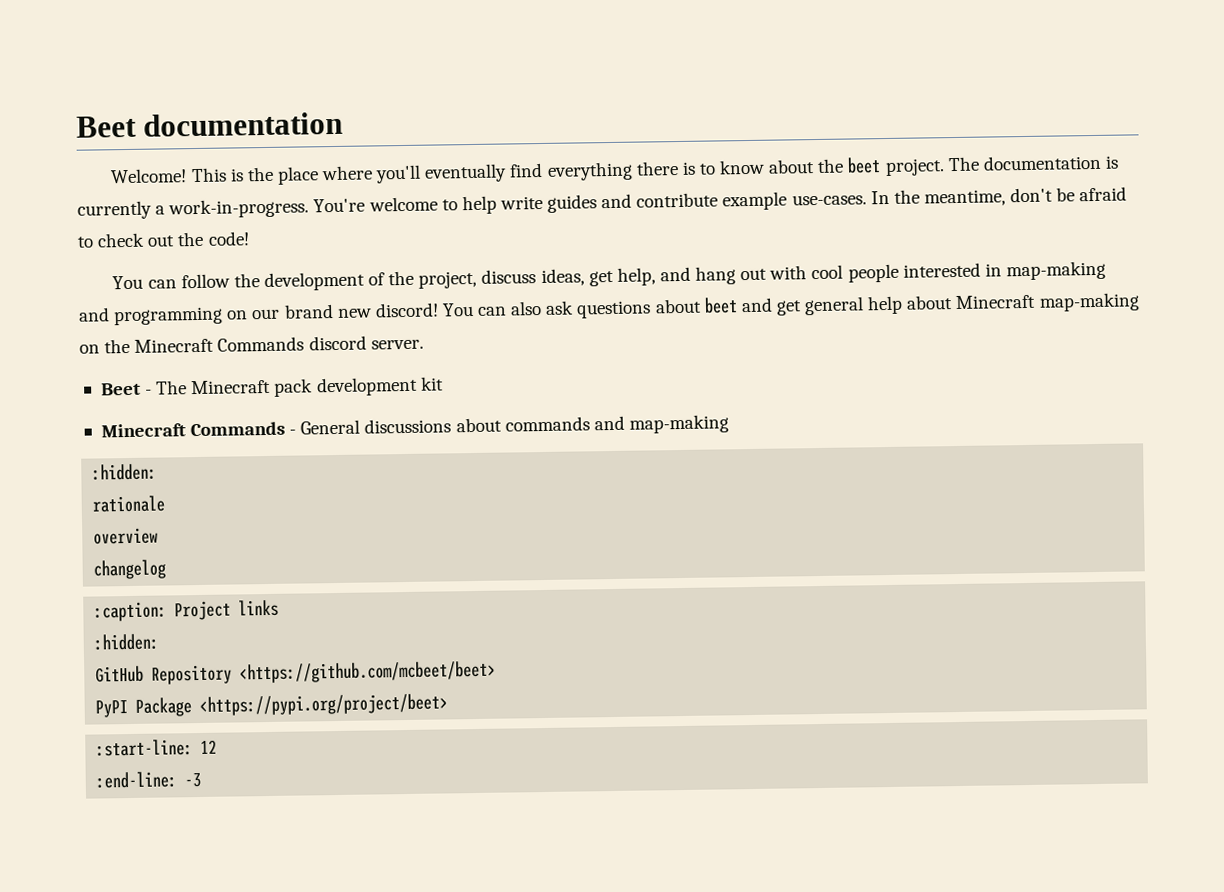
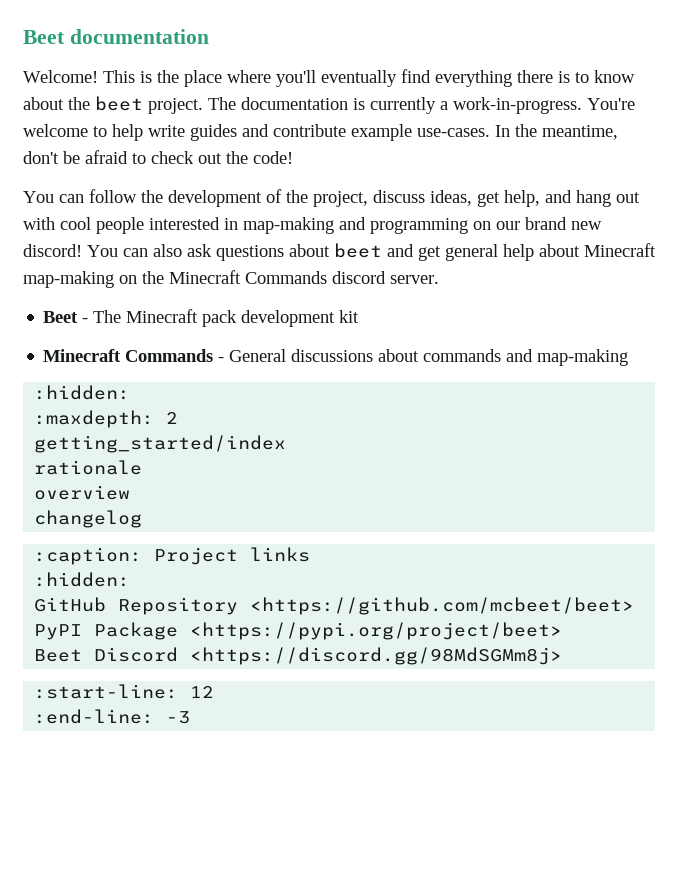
(158, 472) none -> [34,410,179,428] [34,435,287,453] // :maxdepth: 2 // getting_started/index
(449, 704) none -> [34,647,563,665] // Beet Discord <https://discord.gg/98MdSGMm8j>

